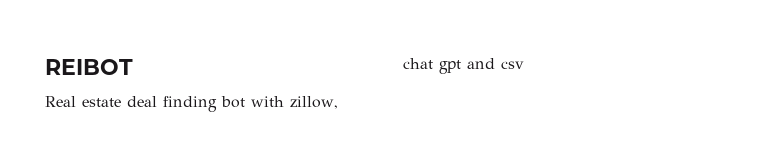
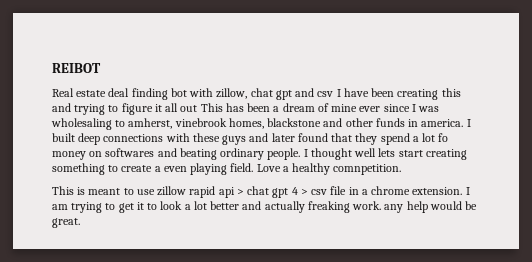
(524, 65) none -> [336,88,461,100] [52,103,440,115] [51,118,471,130] [52,133,449,145] [52,148,467,160] [52,163,402,175] [52,186,470,198] [52,201,478,213] [52,218,80,228] I have been creating this and trying to figure it all out This has been a dream of mine ever since I was wholesaling to amherst, vinebrook homes, blackstone and other funds in america. I built deep connections with these guys and later found that they spend a lot fo money on softwares and beating ordinary people. I thought well lets start creating something to create a even playing field. Love a healthy comnpetition. // This is meant to use zillow rapid api > chat gpt 4 > csv file in a chrome extension. I am trying to get it to look a lot better and actually freaking work. any help would be great.

